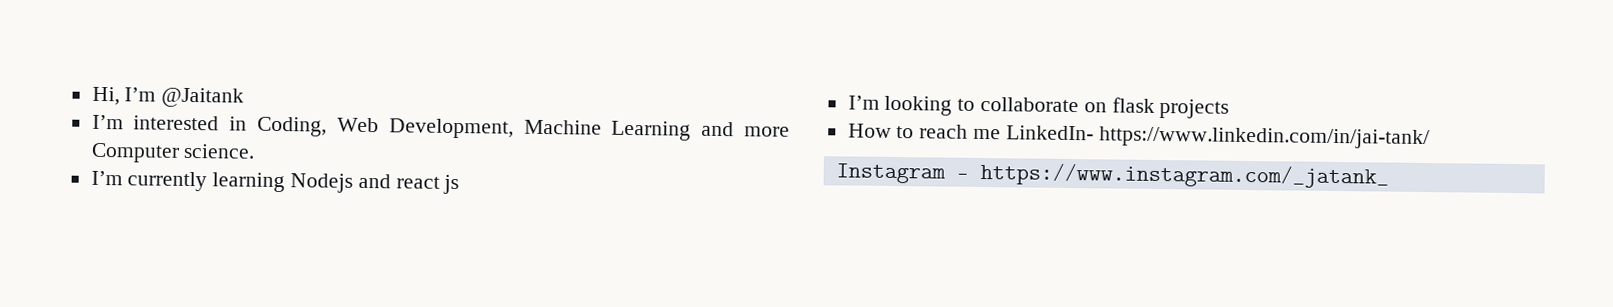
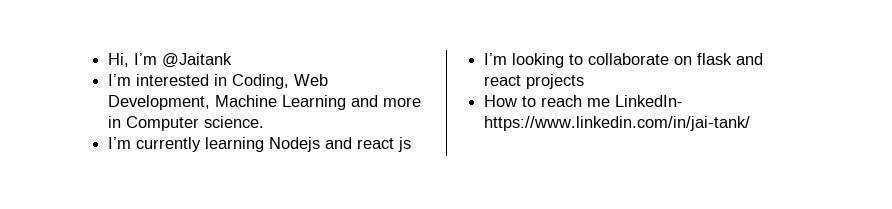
(791, 131) none -> [108,116,122,128] in
(1155, 105) none -> [736,53,764,65] [484,75,522,86] and react
[835,162,1389,189] // Instagram - https://www.instagram.com/_jatank_ -> (751, 123) none

